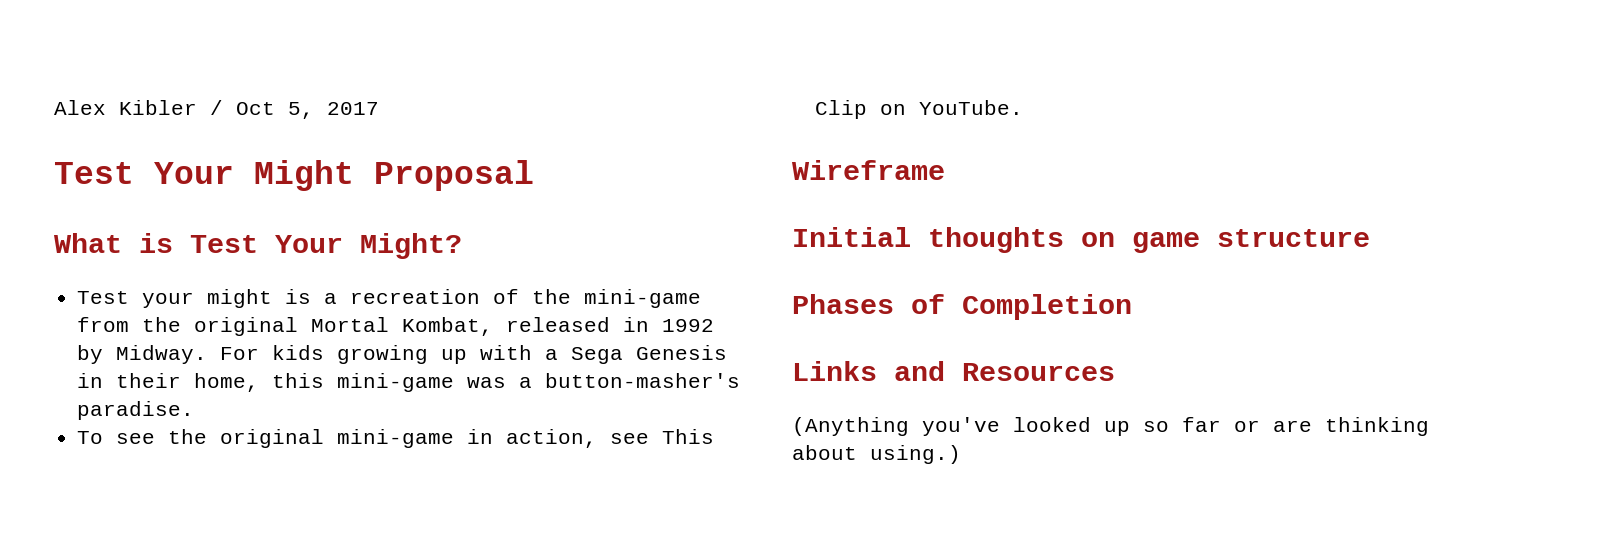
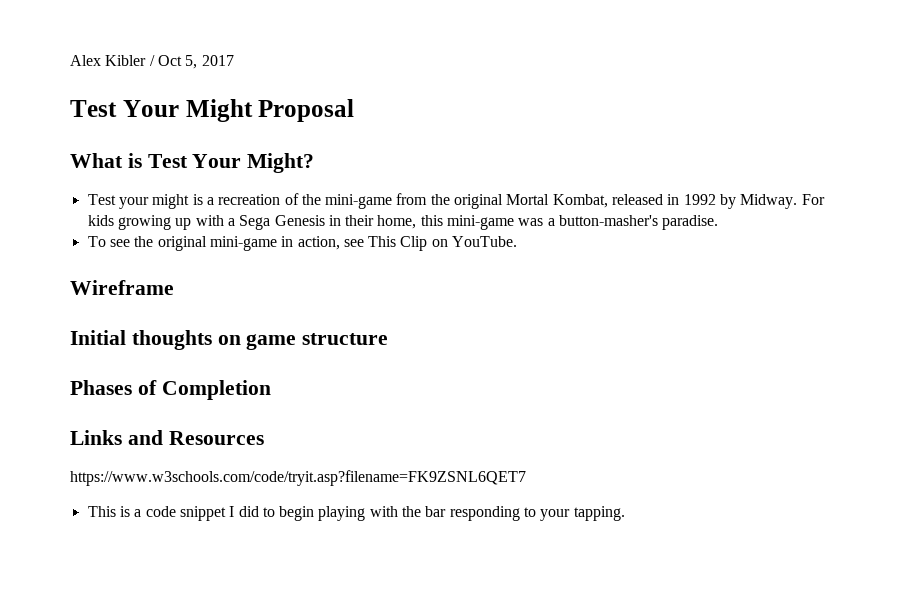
[792,417,1429,436] [792,445,961,464] (Anything you've looked up so far or are thinking about using.) -> [70,470,526,486] [87,506,625,521] https://www.w3schools.com/code/tryit.asp?filename=FK9ZSNL6QET7 // This is a code snippet I did to begin playing with the bar responding to your tapping.

